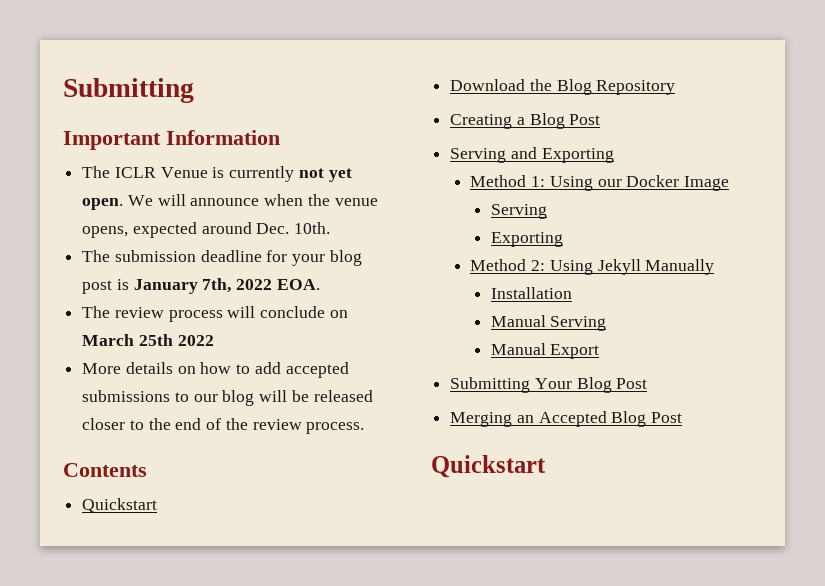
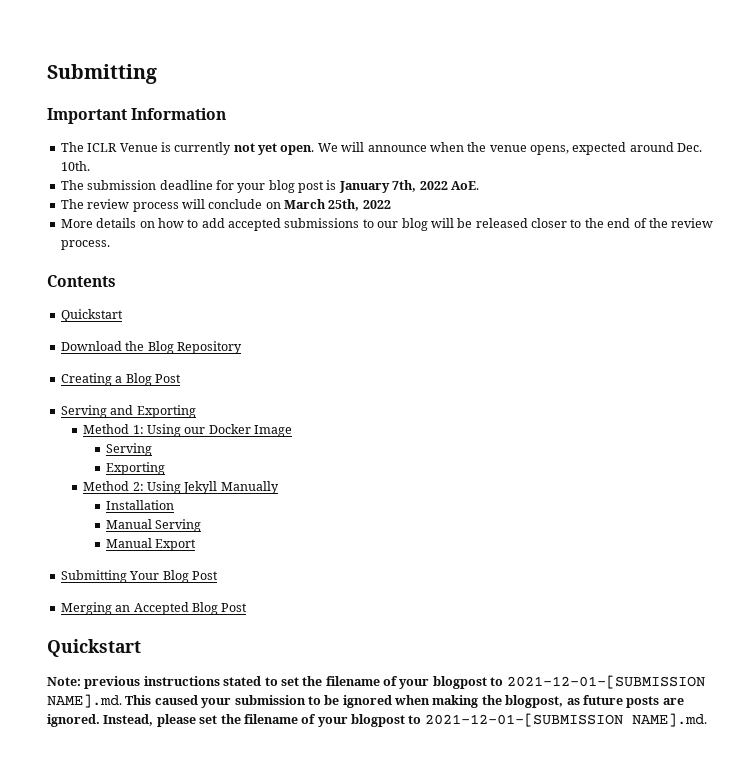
[276,279,320,290] EOA. -> [450,181,479,190] AoE.
[138,334,173,346] 25th -> [328,199,360,211] 25th,
(546, 466) none -> [47,675,705,689] [47,694,684,708] [47,713,707,727] // Note: previous instructions stated to set the filename of your blogpost to 2021-12-01-[SUBMISSION NAME].md. This caused your submission to be ignored when making the blogpost, as future posts are ignored. Instead, please set the filename of your blogpost to 2021-12-01-[SUBMISSION NAME].md.

